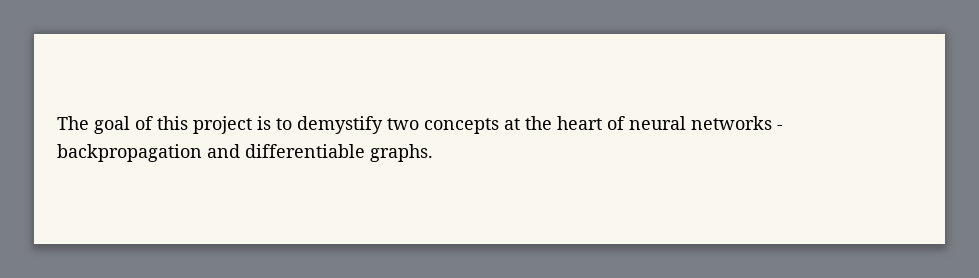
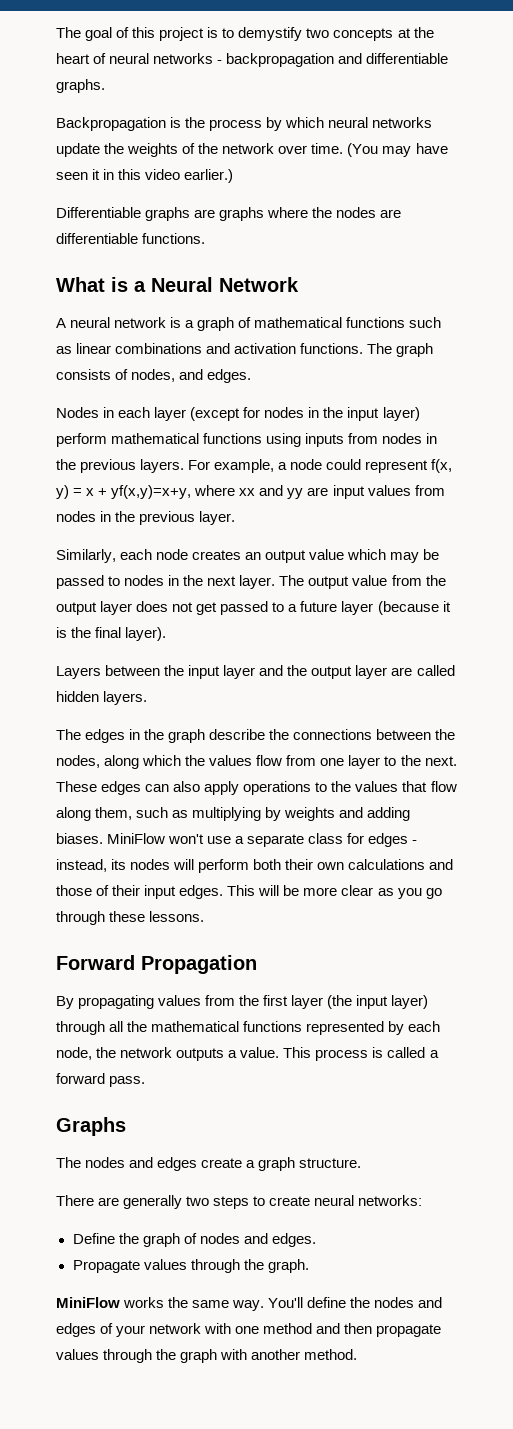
(433, 153) none -> [56,117,433,131] [56,143,448,157] [56,169,234,183] [56,207,402,221] [56,233,206,244] [56,277,299,292] [56,317,442,331] [56,343,434,357] [56,369,252,383] [56,407,420,421] [56,433,438,447] [56,459,453,473] [56,485,445,499] [56,511,236,525] [56,549,440,563] [56,575,446,589] [56,601,451,615] [56,627,167,641] [56,665,455,679] [56,691,148,705] [56,729,456,743] [56,755,457,769] [56,781,457,795] [56,807,411,821] [56,833,418,847] [56,859,454,873] [56,885,442,899] [56,911,205,925] [56,955,257,974] [56,995,429,1009] [56,1021,441,1035] [56,1047,439,1061] [56,1073,146,1087] [56,1117,126,1136] [56,1157,362,1171] [56,1195,423,1209] [72,1233,316,1247] [72,1259,309,1273] [56,1297,443,1311] [56,1323,442,1337] [56,1349,358,1363] // Backpropagation is the process by which neural networks update the weights of the network over time. (You may have seen it in this video earlier.) // Differentiable graphs are graphs where the nodes are differentiable functions. // What is a Neural Network // A neural network is a graph of mathematical functions such as linear combinations and activation functions. The graph consists of nodes, and edges. // Nodes in each layer (except for nodes in the input layer) perform mathematical functions using inputs from nodes in the previous layers. For example, a node could represent f(x, y) = x + yf(x,y)=x+y, where xx and yy are input values from nodes in the previous layer. // Similarly, each node creates an output value which may be passed to nodes in the next layer. The output value from the output layer does not get passed to a future layer (because it is the final layer). // Layers between the input layer and the output layer are called hidden layers. // The edges in the graph describe the connections between the nodes, along which the values flow from one layer to the next. These edges can also apply operations to the values that flow along them, such as multiplying by weights and adding biases. MiniFlow won't use a separate class for edges - instead, its nodes will perform both their own calculations and those of their input edges. This will be more clear as you go through these lessons. // Forward Propagation // By propagating values from the first layer (the input layer) through all the mathematical functions represented by each node, the network outputs a value. This process is called a forward pass. // Graphs // The nodes and edges create a graph structure. // There are generally two steps to create neural networks: // Define the graph of nodes and edges. // Propagate values through the graph. // MiniFlow works the same way. You'll define the nodes and edges of your network with one method and then propagate values through the graph with another method.

